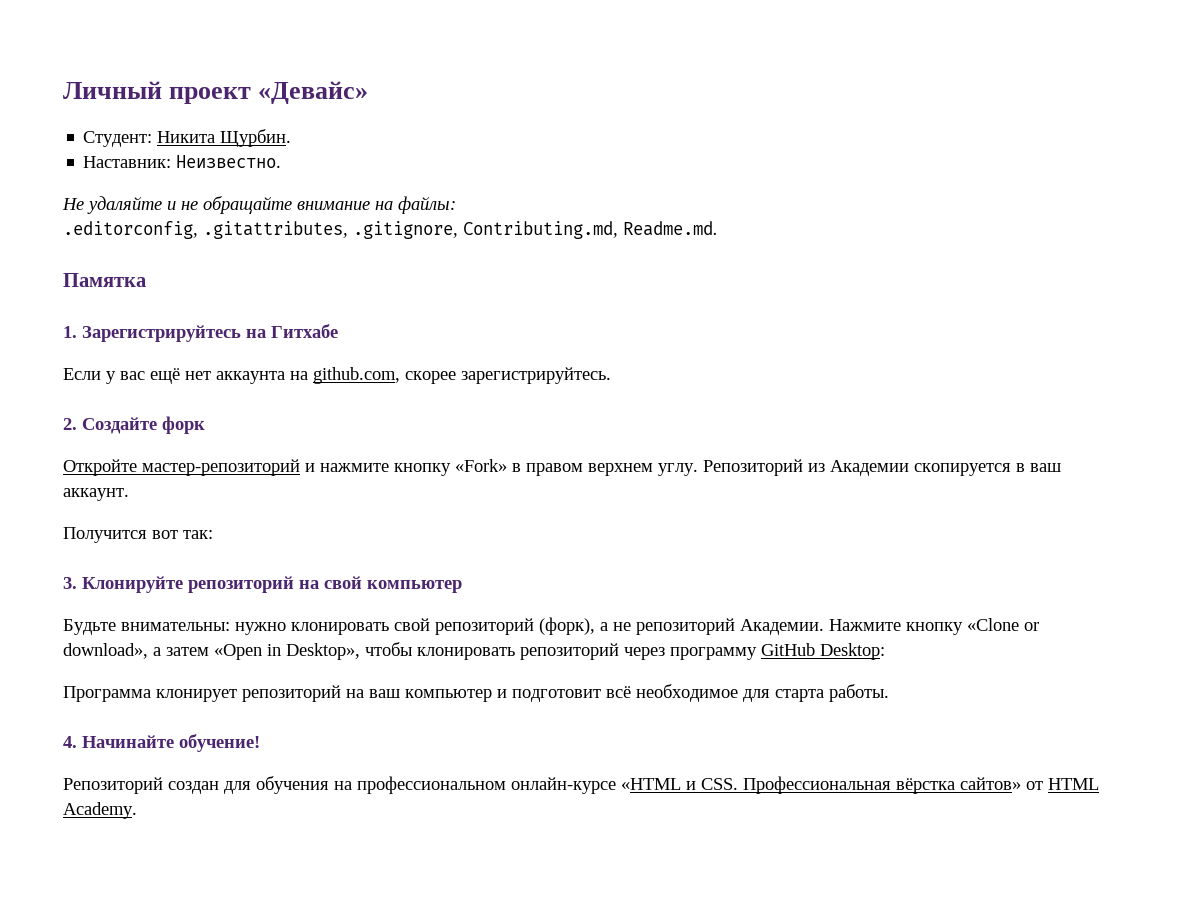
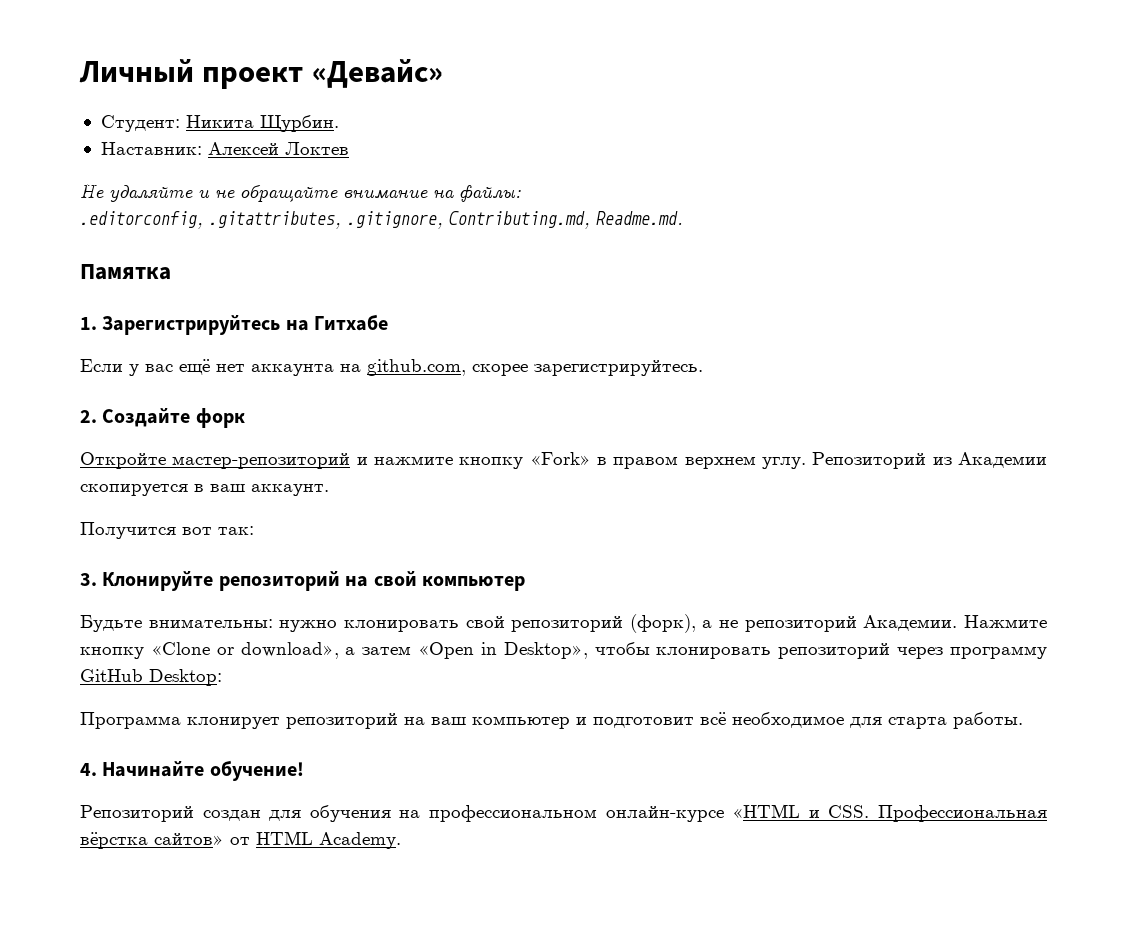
[176,155,282,168] Неизвестно. -> [207,142,349,155] Алексей Локтев

